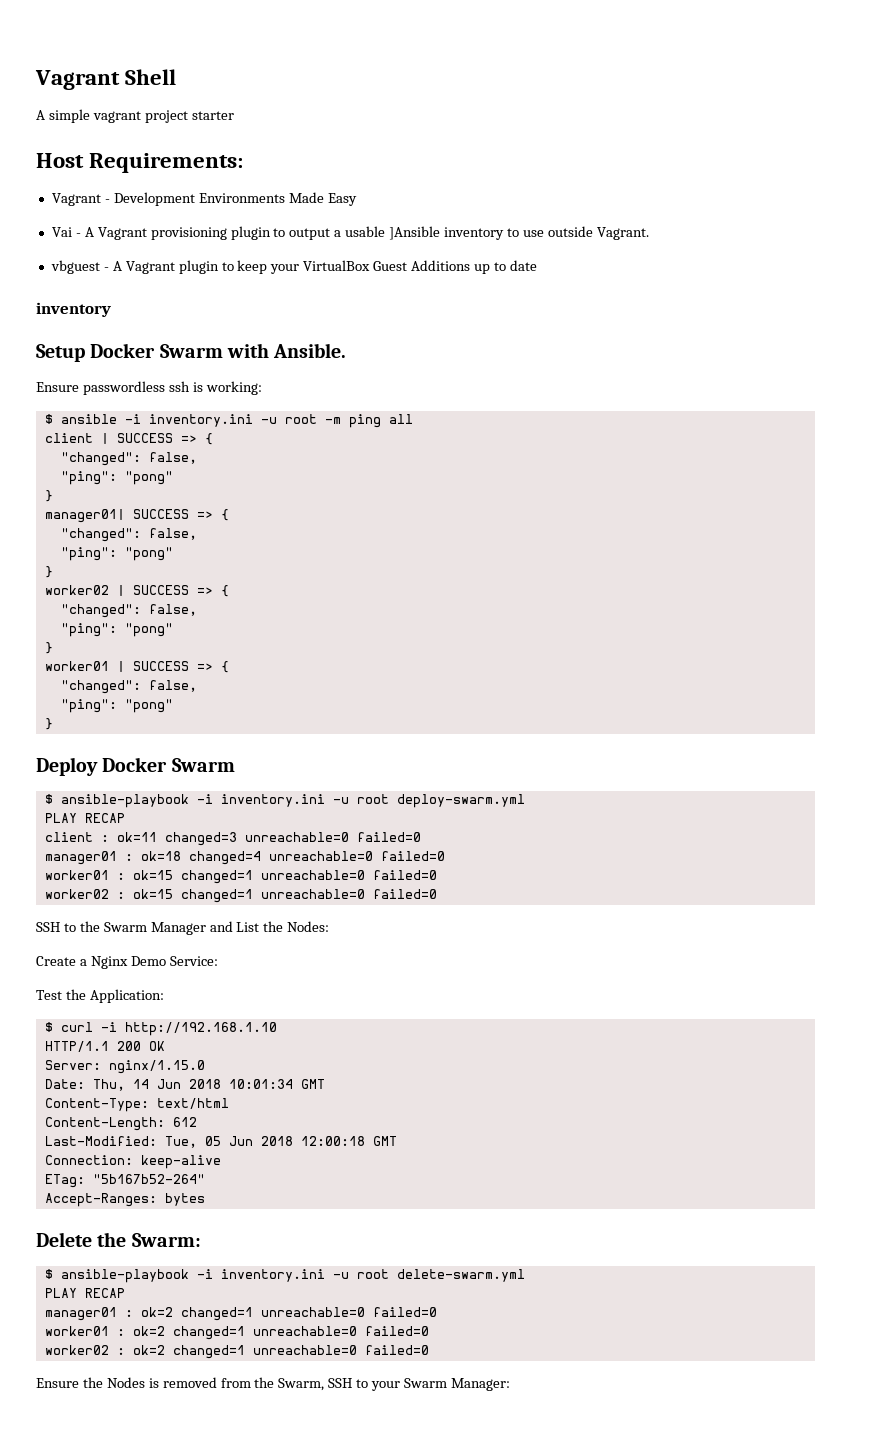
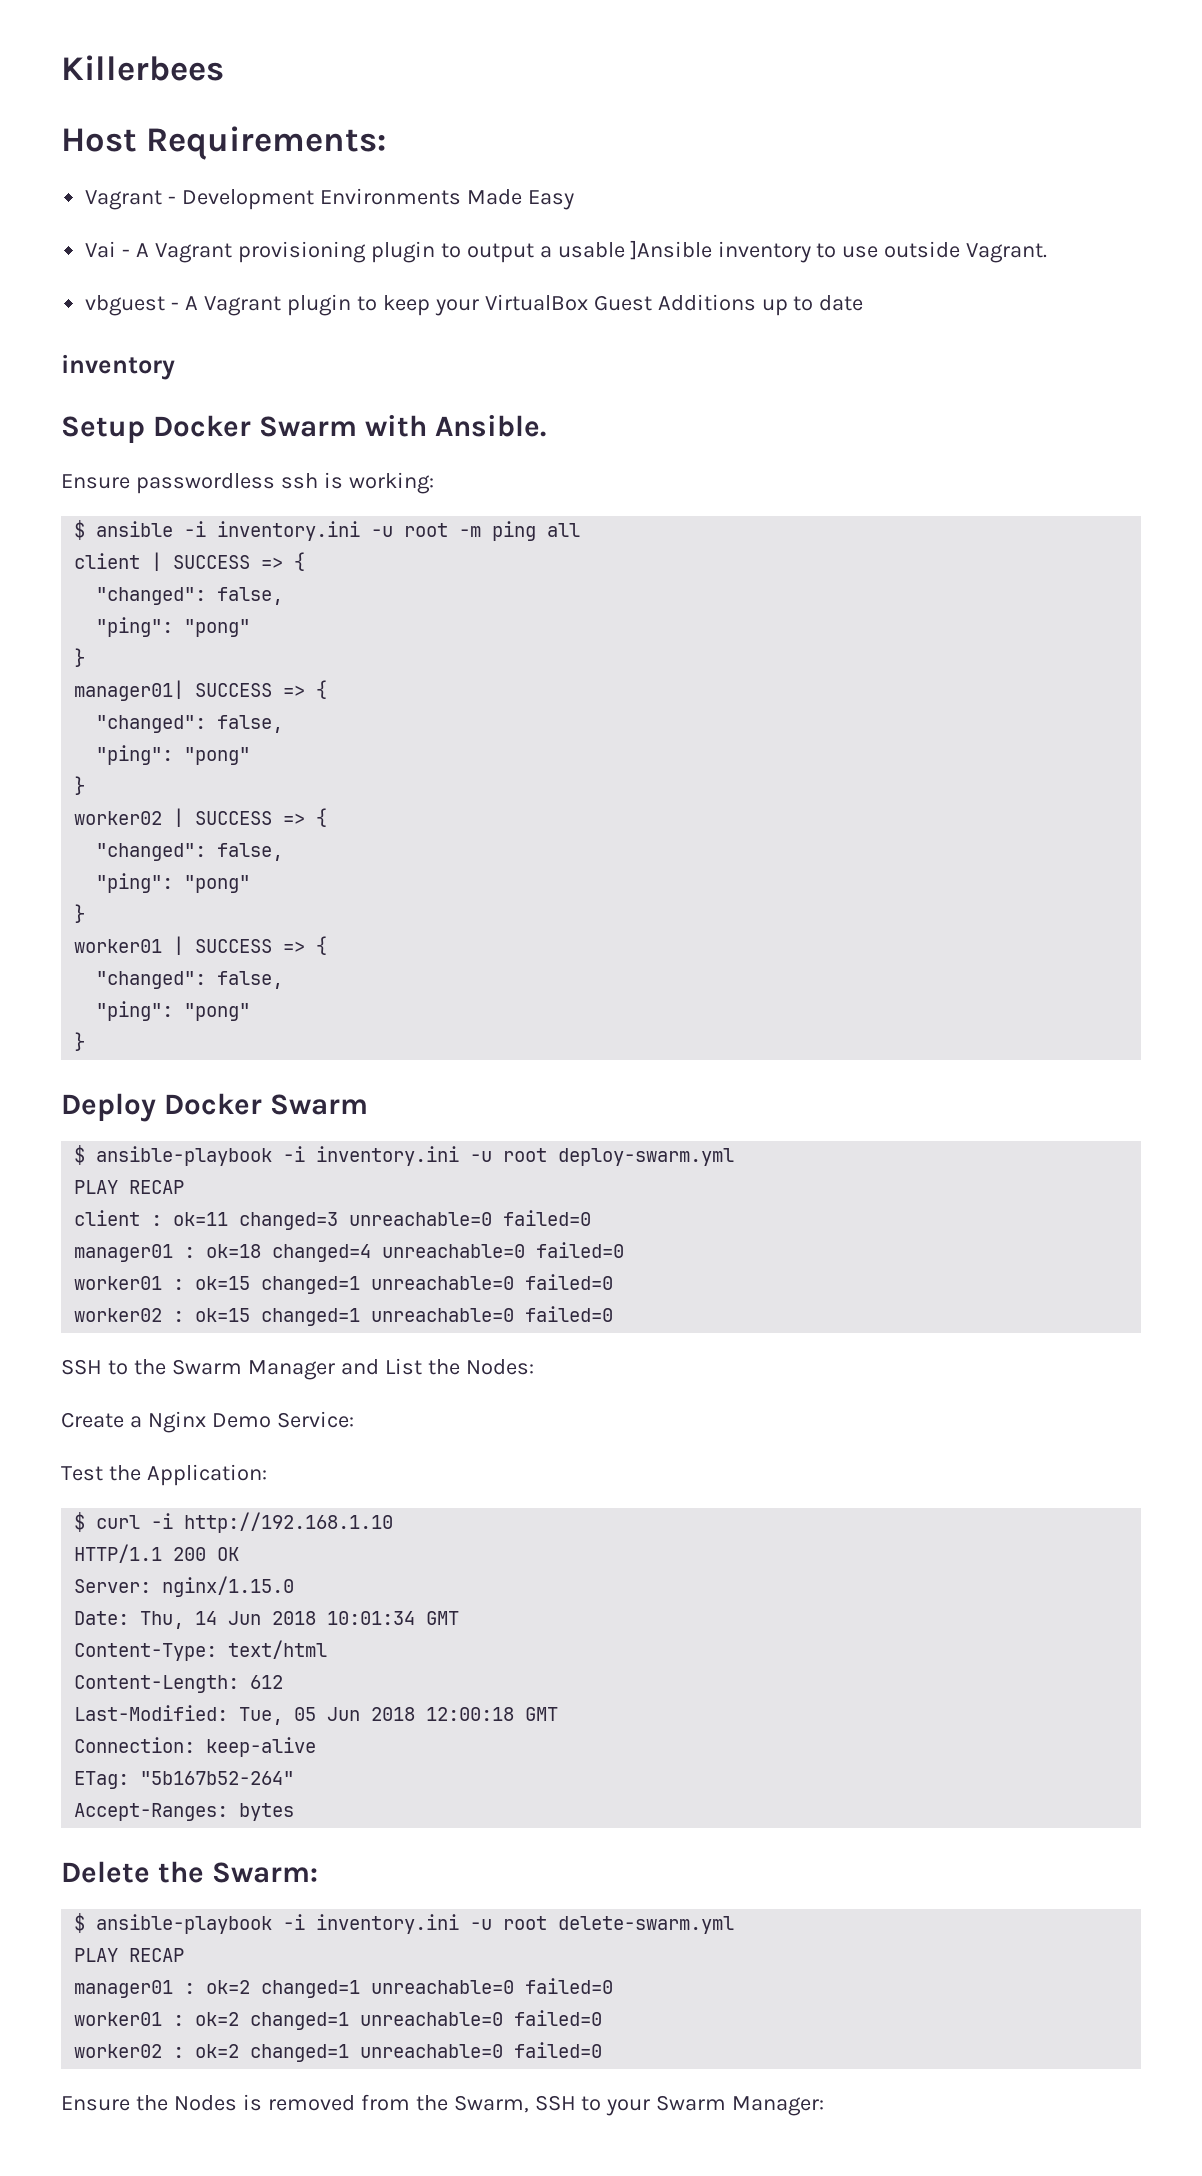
[35,69,177,90] [36,109,234,123] Vagrant Shell // A simple vagrant project starter -> [61,55,224,81] Killerbees

